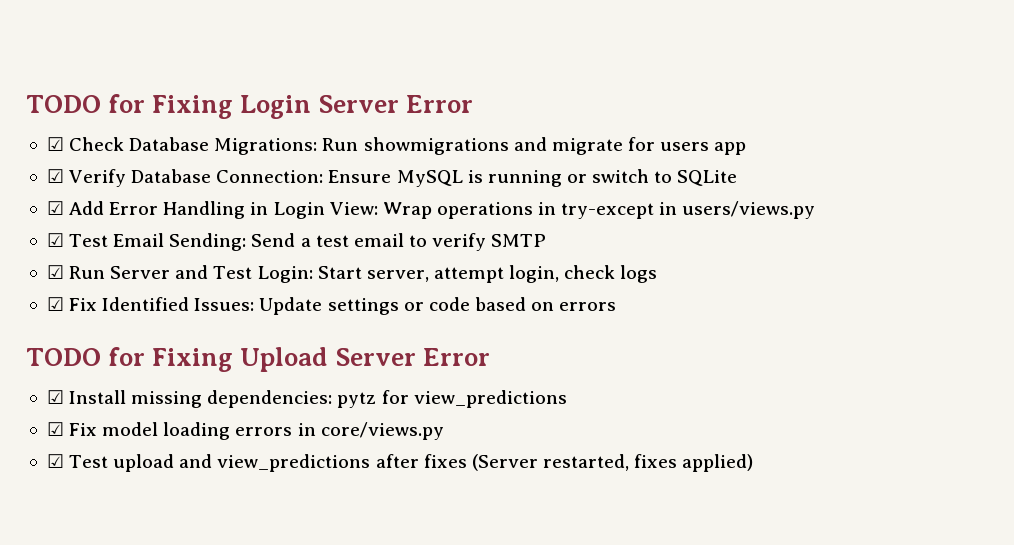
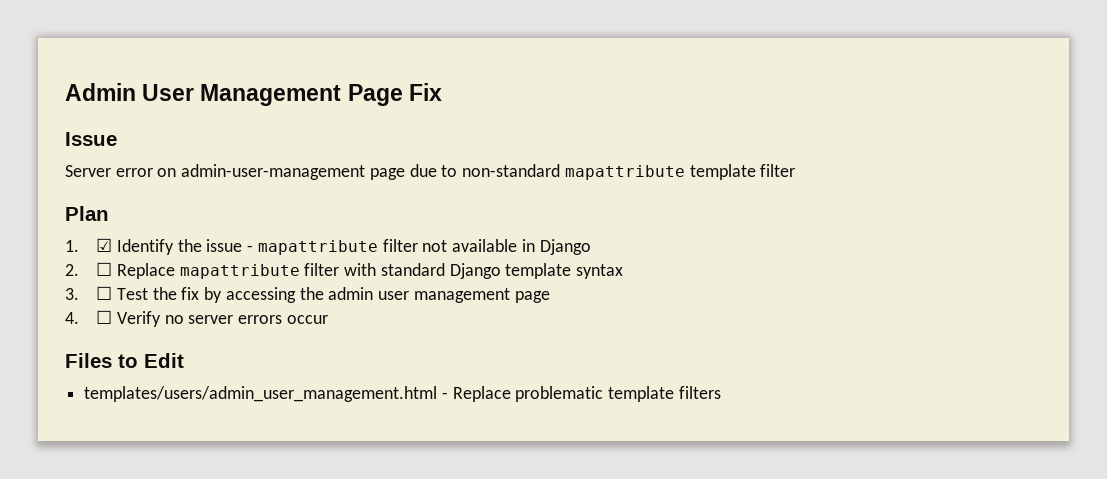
[26,94,473,119] [46,137,747,155] [46,169,738,187] [46,201,816,219] [46,233,547,251] [46,265,658,283] [46,297,617,315] [26,347,490,372] [46,390,567,408] [46,422,444,440] [46,454,754,472] TODO for Fixing Login Server Error // ☑ Check Database Migrations: Run showmigrations and migrate for users app // ☑ Verify Database Connection: Ensure MySQL is running or switch to SQLite // ☑ Add Error Handling in Login View: Wrap operations in try-except in users/views.py // ☑ Test Email Sending: Send a test email to verify SMTP // ☑ Run Server and Test Login: Start server, attempt login, check logs // ☑ Fix Identified Issues: Update settings or code based on errors // TODO for Fixing Upload Server Error // ☑ Install missing dependencies: pytz for view_predictions // ☑ Fix model loading errors in core/views.py // ☑ Test upload and view_predictions after fixes (Server restarted, fixes applied) -> [65,83,442,106] [65,132,117,146] [65,164,796,180] [65,206,109,221] [65,238,591,255] [65,262,624,279] [65,286,550,303] [65,310,328,327] [65,353,184,368] [84,386,721,402] Admin User Management Page Fix // Issue // Server error on admin-user-management page due to non-standard mapattribute template filter // Plan // 1. ☑ Identify the issue - mapattribute filter not available in Django // 2. ☐ Replace mapattribute filter with standard Django template syntax // 3. ☐ Test the fix by accessing the admin user management page // 4. ☐ Verify no server errors occur // Files to Edit // templates/users/admin_user_management.html - Replace problematic template filters

